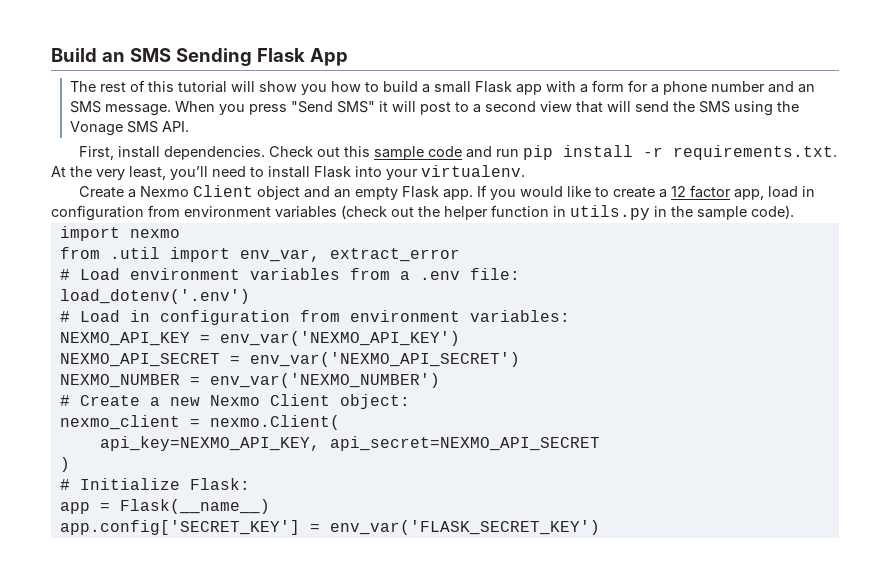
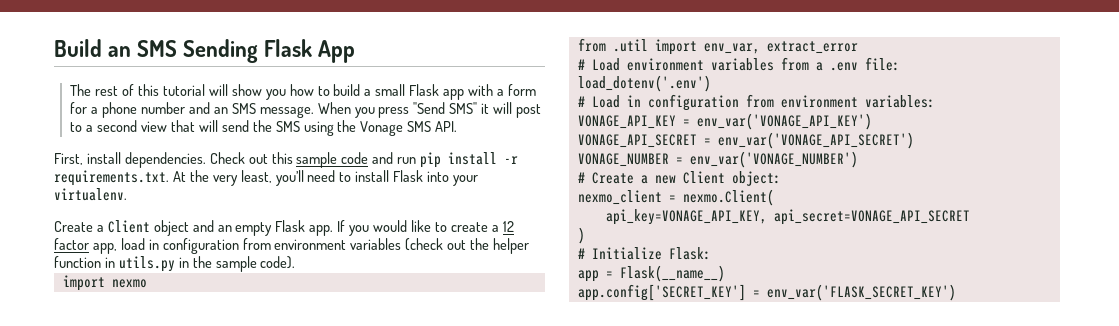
[139,186,189,197] Nexmo -> (104, 228) none
[59,331,460,346] [59,352,520,367] [59,373,440,388] NEXMO_API_KEY = env_var('NEXMO_API_KEY') // NEXMO_API_SECRET = env_var('NEXMO_API_SECRET') // NEXMO_NUMBER = env_var('NEXMO_NUMBER') -> [577,113,872,130] [577,132,914,149] [577,151,858,168] VONAGE_API_KEY = env_var('VONAGE_API_KEY') // VONAGE_API_SECRET = env_var('VONAGE_API_SECRET') // VONAGE_NUMBER = env_var('VONAGE_NUMBER')
[209,395,260,406] Nexmo -> (676, 179) none
[99,436,600,451] api_key=NEXMO_API_KEY, api_secret=NEXMO_API_SECRET -> [605,209,970,225] api_key=VONAGE_API_KEY, api_secret=VONAGE_API_SECRET

